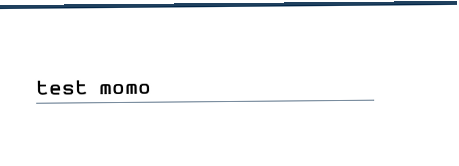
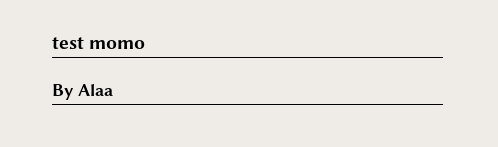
(152, 89) none -> [52,84,113,100] // By Alaa

